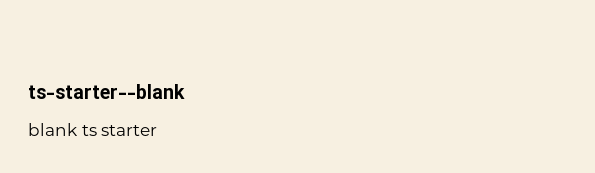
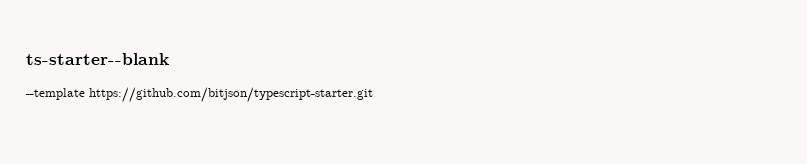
[28,123,158,136] blank ts starter -> [26,87,373,103] --template https://github.com/bitjson/typescript-starter.git

